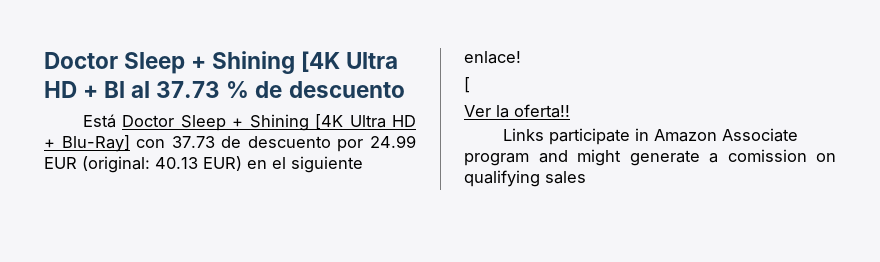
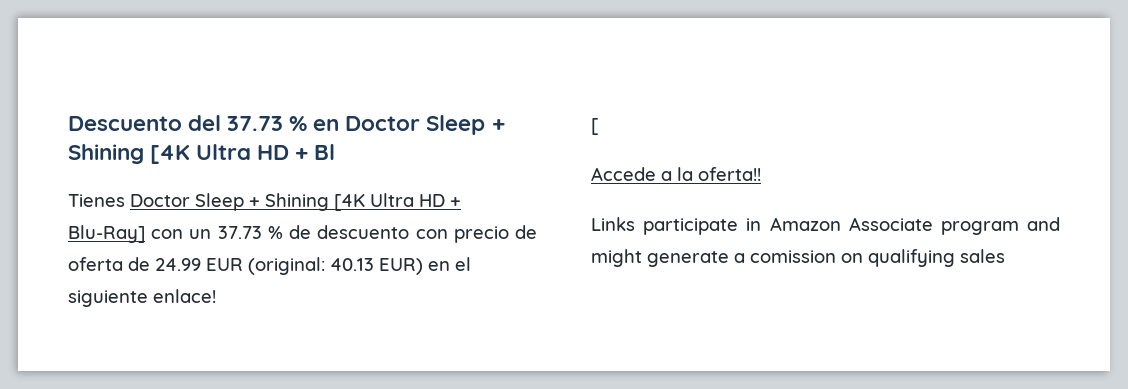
(44, 60) none -> [68,115,340,131] Descuento del 37.73 % en
[131,81,405,99] [82,114,116,128] al 37.73 % de descuento // Está -> [68,194,125,207] // Tienes
[171,136,364,152] 37.73 de descuento por -> [189,225,537,243] [68,257,150,271] un 37.73 % de descuento con precio de oferta de
[464,105,491,117] Ver -> [591,167,672,181] Accede a

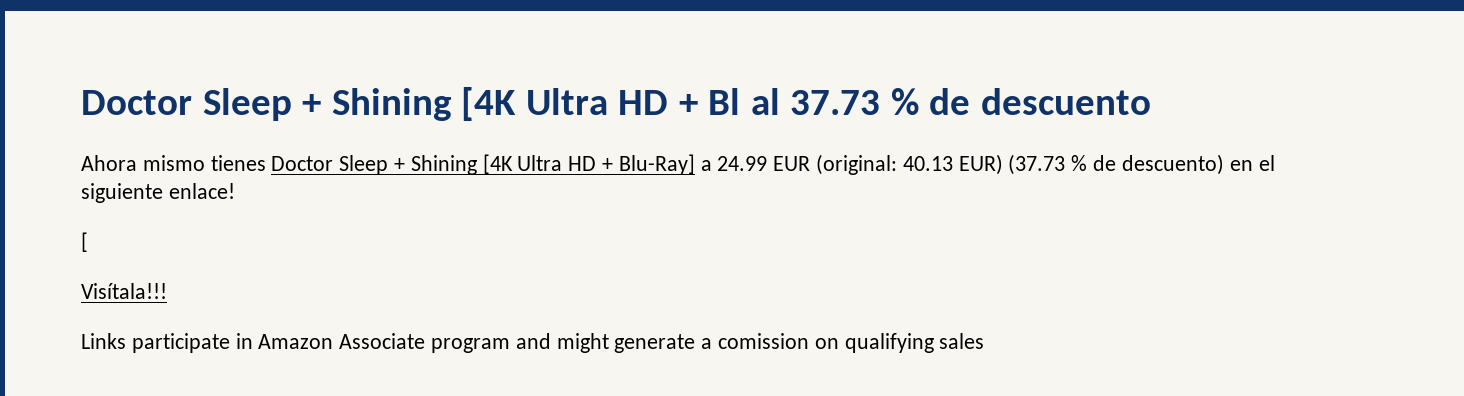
[68,115,340,131] Descuento del 37.73 % en -> (81, 102) none
[68,194,125,207] // Tienes -> [750,88,1151,115] [81,155,266,171] al 37.73 % de descuento // Ahora mismo tienes
[151,225,537,243] [68,257,150,271] con un 37.73 % de descuento con precio de oferta de -> [700,160,712,171] a
(423, 266) none -> [1008,154,1224,175] (37.73 % de descuento)
[591,167,761,181] Accede a la oferta!! -> [81,283,167,299] Visítala!!!

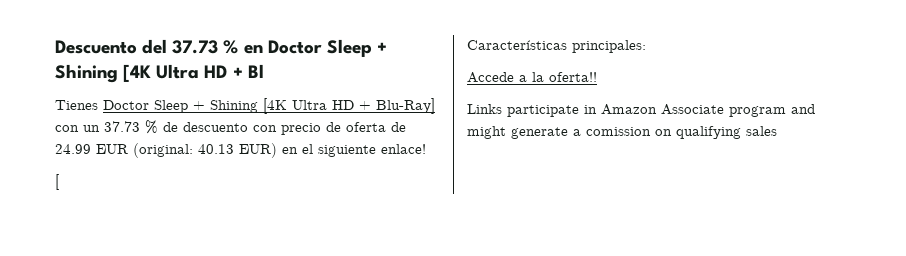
(81, 102) none -> [55,39,263,54] Descuento del 37.73 % en
[750,88,1151,115] [81,155,266,171] al 37.73 % de descuento // Ahora mismo tienes -> [55,100,98,110] // Tienes
[700,160,712,171] a -> [55,120,406,135] con un 37.73 % de descuento con precio de oferta de
[1008,154,1224,175] (37.73 % de descuento) -> (277, 150) none
[81,283,167,299] Visítala!!! -> [467,40,646,53] [467,72,597,83] Características principales: // Accede a la oferta!!

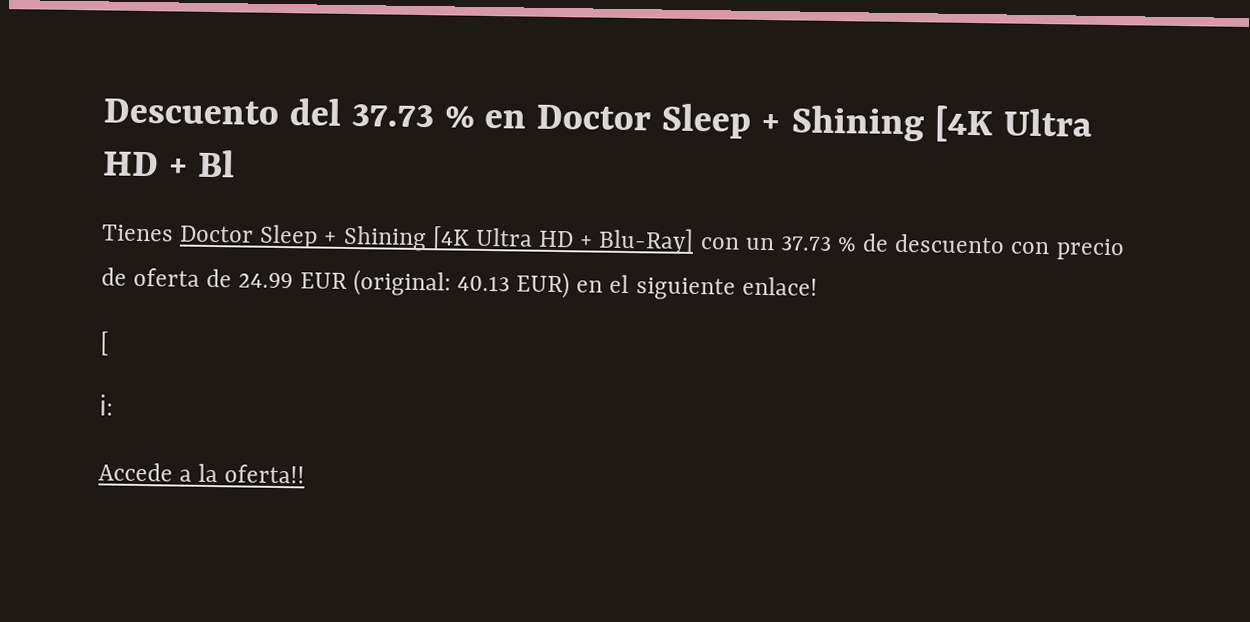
[467,40,646,53] Características principales: -> [99,394,113,416] ℹ:
[467,104,815,117] [467,126,777,139] // Links participate in Amazon Associate program and might generate a comission on qualifying sales -> (306, 474) none

